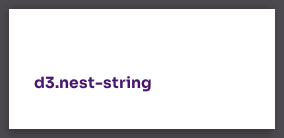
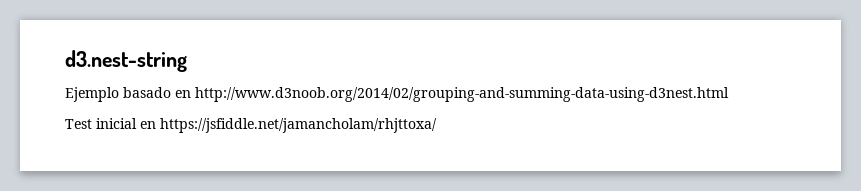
(152, 84) none -> [65,87,729,102] [65,118,437,133] // Ejemplo basado en http://www.d3noob.org/2014/02/grouping-and-summing-data-using-d3nest.html // Test inicial en https://jsfiddle.net/jamancholam/rhjttoxa/

